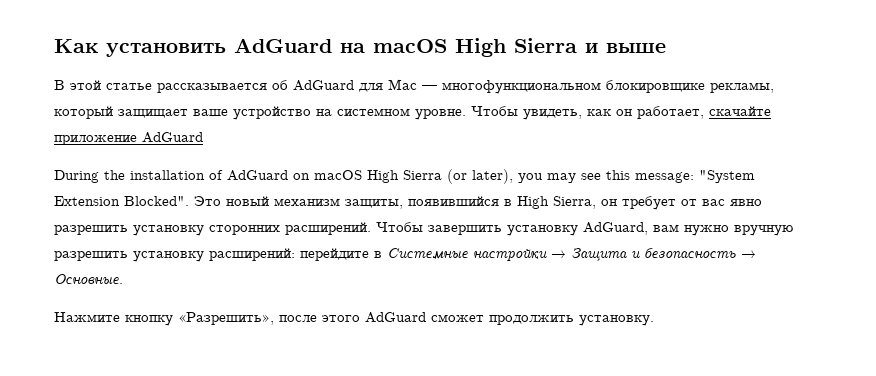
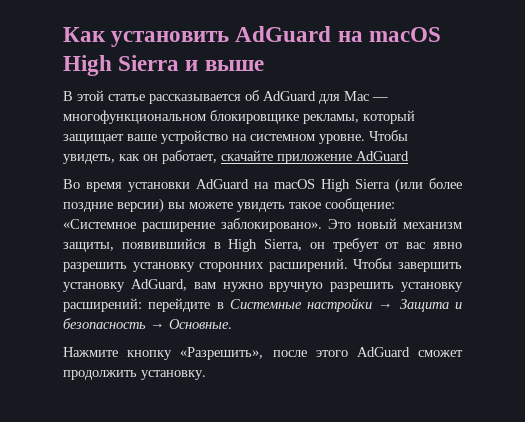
[54,169,755,184] [54,196,189,206] During the installation of AdGuard on macOS High Sierra (or later), you may see this message: "System Extension Blocked". -> [63,178,462,193] [63,198,395,213] [63,218,322,232] Во время установки AdGuard на macOS High Sierra (или более поздние версии) вы можете увидеть такое сообщение: «Системное расширение заблокировано».

